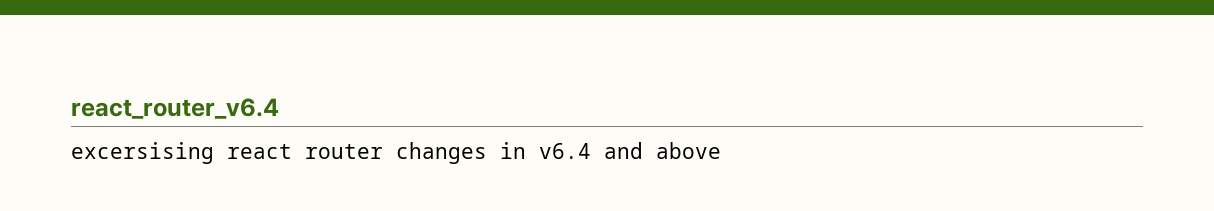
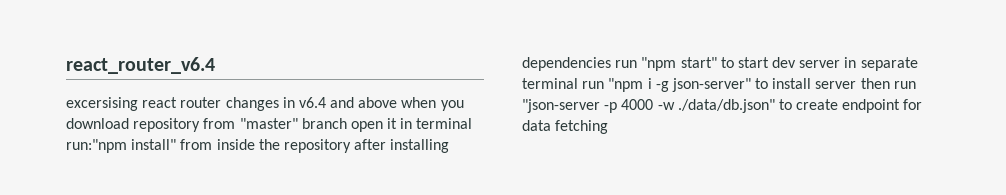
(721, 150) none -> [401,97,464,111] [66,118,473,132] [66,139,450,153] [522,57,918,71] [522,78,916,92] [522,99,923,113] [522,120,609,134] when you download repository from "master" branch open it in terminal run:"npm install" from inside the repository after installing dependencies run "npm start" to start dev server in separate terminal run "npm i -g json-server" to install server then run "json-server -p 4000 -w ./data/db.json" to create endpoint for data fetching

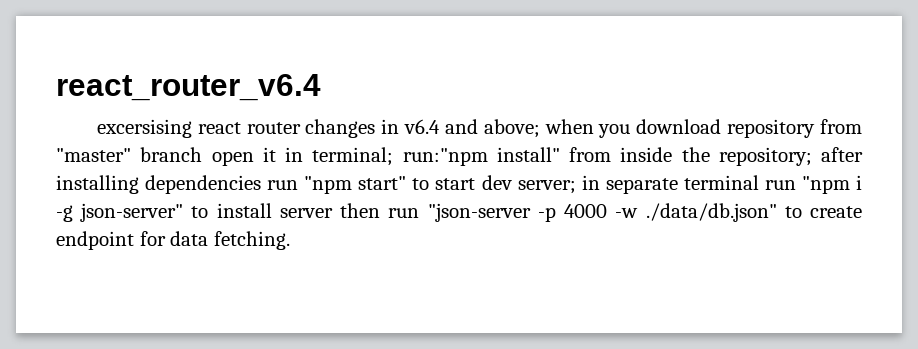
[358,97,398,108] above -> [483,119,540,138] above;
[416,118,473,129] terminal -> [312,147,394,166] terminal;
[283,139,351,153] repository -> [718,147,812,166] repository;
[799,60,841,68] server -> [517,180,576,194] server;
[555,120,609,134] fetching -> [213,231,290,250] fetching.

